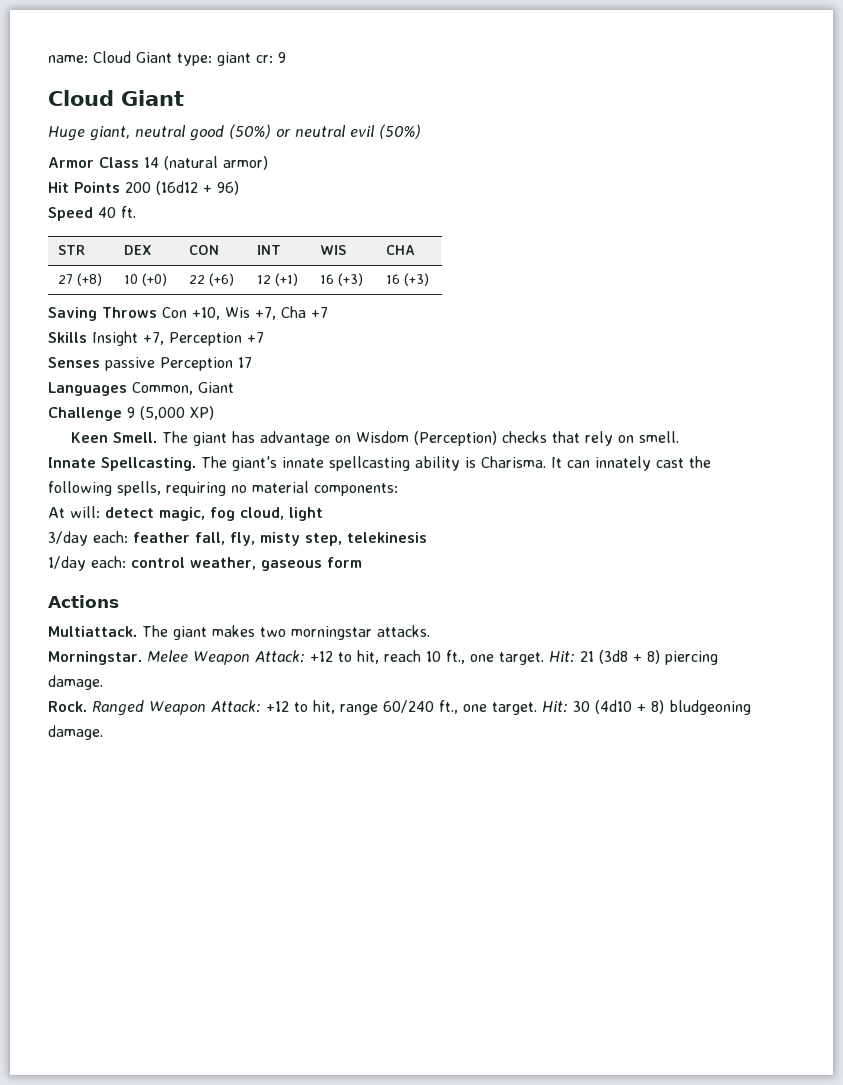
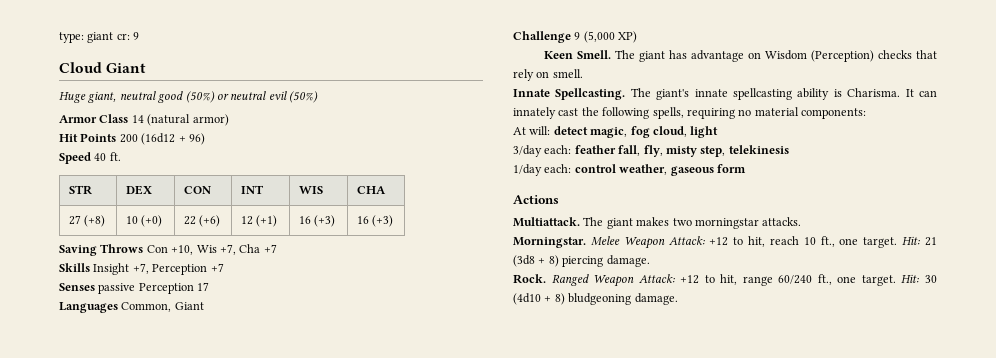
[48,51,172,63] name: Cloud Giant -> (59, 37) none

